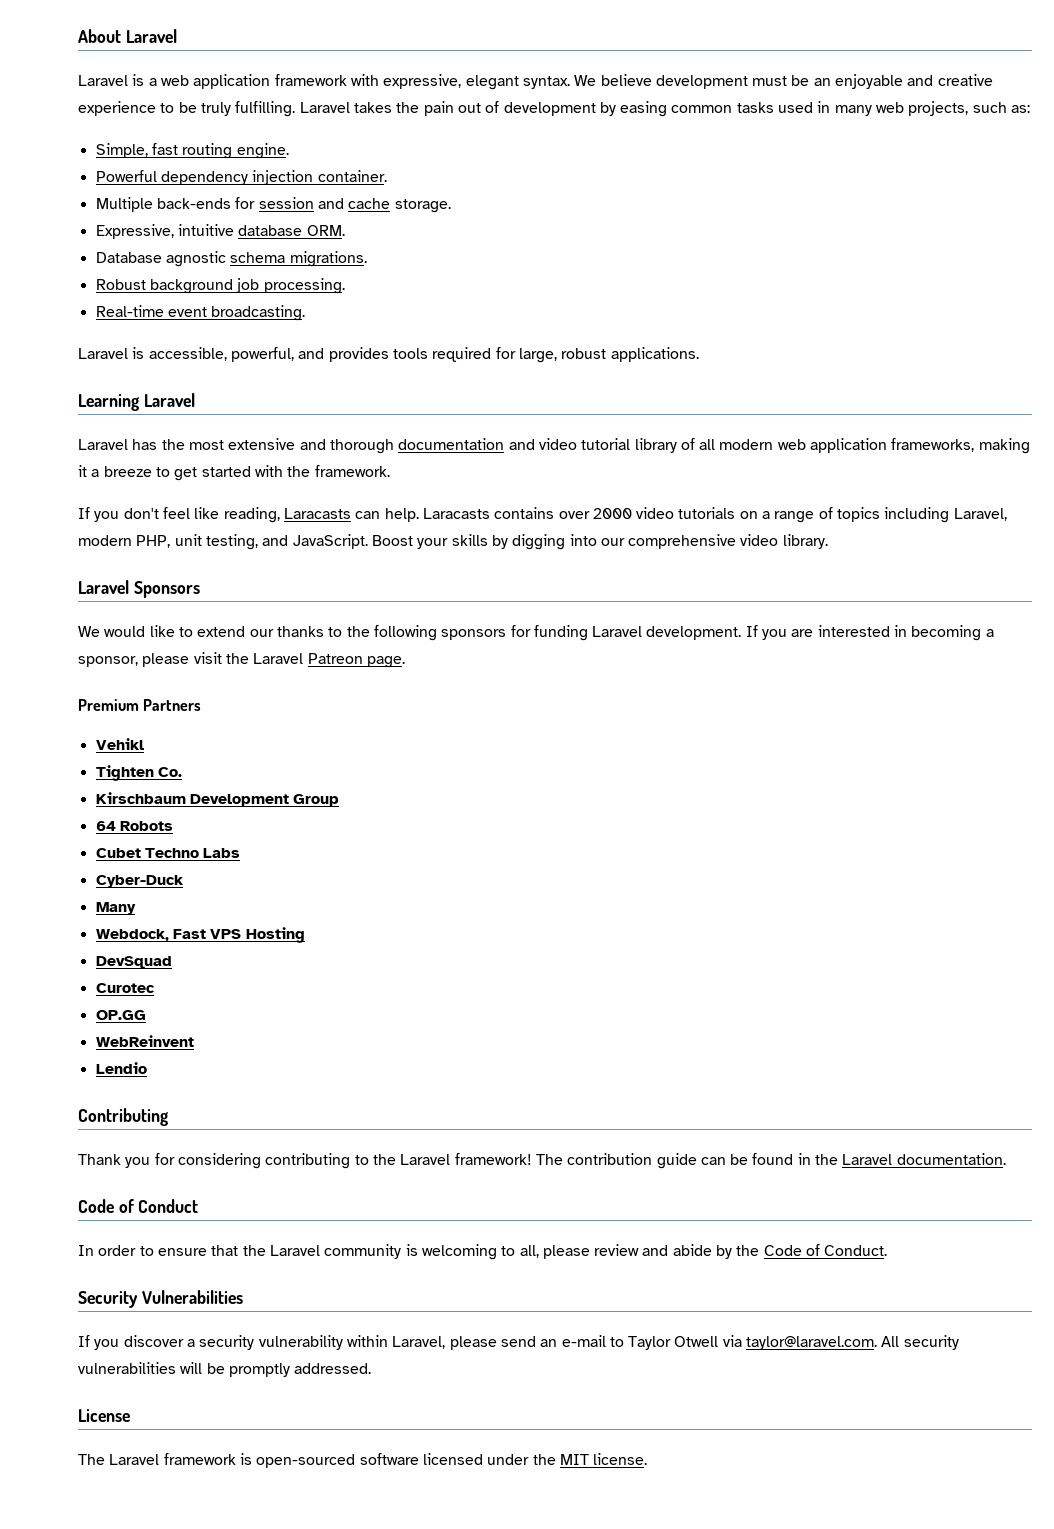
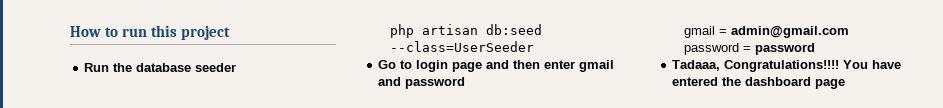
[78,29,177,43] [78,74,993,90] [78,101,1031,117] [95,143,289,159] [95,170,387,185] [95,197,451,213] [95,224,345,239] [95,251,367,267] [95,278,345,294] [95,305,306,321] [78,347,699,363] [78,393,195,411] [78,438,1030,454] [78,465,390,481] [78,507,1007,523] [78,534,828,550] [78,580,200,598] [78,625,994,641] [78,652,405,668] [78,699,202,711] [95,738,144,750] [95,765,182,781] [95,792,340,807] [95,821,173,831] [95,848,241,858] [95,875,184,888] [95,902,136,915] [95,927,305,943] [95,956,172,969] [95,983,155,993] [95,1010,146,1020] [95,1035,194,1047] [95,1062,147,1074] [78,1108,168,1126] [78,1153,1006,1169] [78,1199,199,1213] [78,1244,888,1260] [78,1290,243,1308] [78,1335,959,1350] [78,1362,372,1377] [78,1409,130,1422] [78,1453,648,1468] About Laravel // Laravel is a web application framework with expressive, elegant syntax. We believe development must be an enjoyable and creative experience to be truly fulfilling. Laravel takes the pain out of development by easing common tasks used in many web projects, such as: // Simple, fast routing engine. // Powerful dependency injection container. // Multiple back-ends for session and cache storage. // Expressive, intuitive database ORM. // Database agnostic schema migrations. // Robust background job processing. // Real-time event broadcasting. // Laravel is accessible, powerful, and provides tools required for large, robust applications. // Learning Laravel // Laravel has the most extensive and thorough documentation and video tutorial library of all modern web application frameworks, making it a breeze to get started with the framework. // If you don't feel like reading, Laracasts can help. Laracasts contains over 2000 video tutorials on a range of topics including Laravel, modern PHP, unit testing, and JavaScript. Boost your skills by digging into our comprehensive video library. // Laravel Sponsors // We would like to extend our thanks to the following sponsors for funding Laravel development. If you are interested in becoming a sponsor, please visit the Laravel Patreon page. // Premium Partners // Vehikl // Tighten Co. // Kirschbaum Development Group // 64 Robots // Cubet Techno Labs // Cyber-Duck // Many // Webdock, Fast VPS Hosting // DevSquad // Curotec // OP.GG // WebReinvent // Lendio // Contributing // Thank you for considering contributing to the Laravel framework! The contribution guide can be found in the Laravel documentation. // Code of Conduct // In order to ensure that the Laravel community is welcoming to all, please review and abide by the Code of Conduct. // Security Vulnerabilities // If you discover a security vulnerability within Laravel, please send an e-mail to Taylor Otwell via taylor@laravel.com. All security vulnerabilities will be promptly addressed. // License // The Laravel framework is open-sourced software licensed under the MIT license. -> [70,25,230,40] [84,63,237,72] [389,24,542,38] [389,41,534,52] [378,60,615,72] [378,77,466,89] [683,26,849,38] [683,43,815,55] [672,60,902,72] [672,77,846,89] How to run this project // Run the database seeder // php artisan db:seed --class=UserSeeder // Go to login page and then enter gmail and password // gmail = admin@gmail.com // password = password // Tadaaa, Congratulations!!!! You have entered the dashboard page

